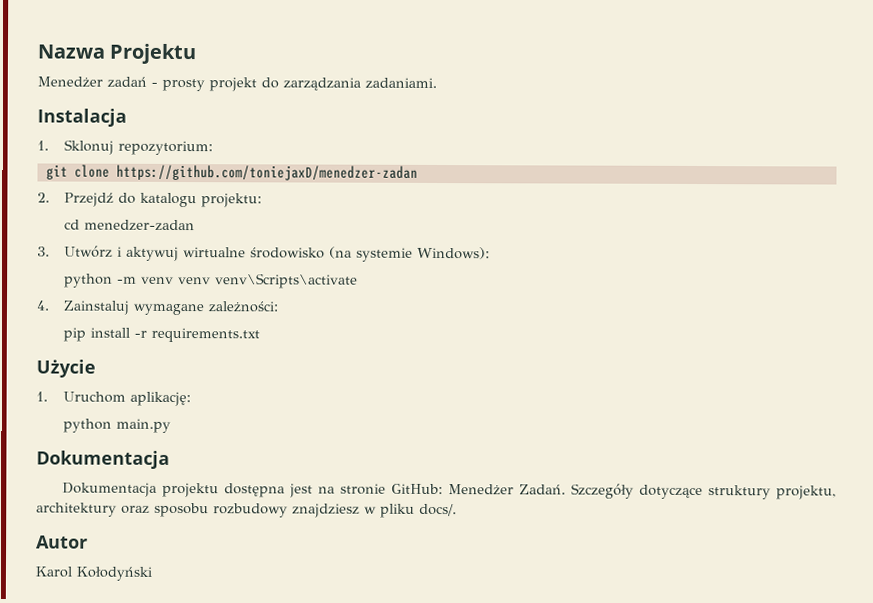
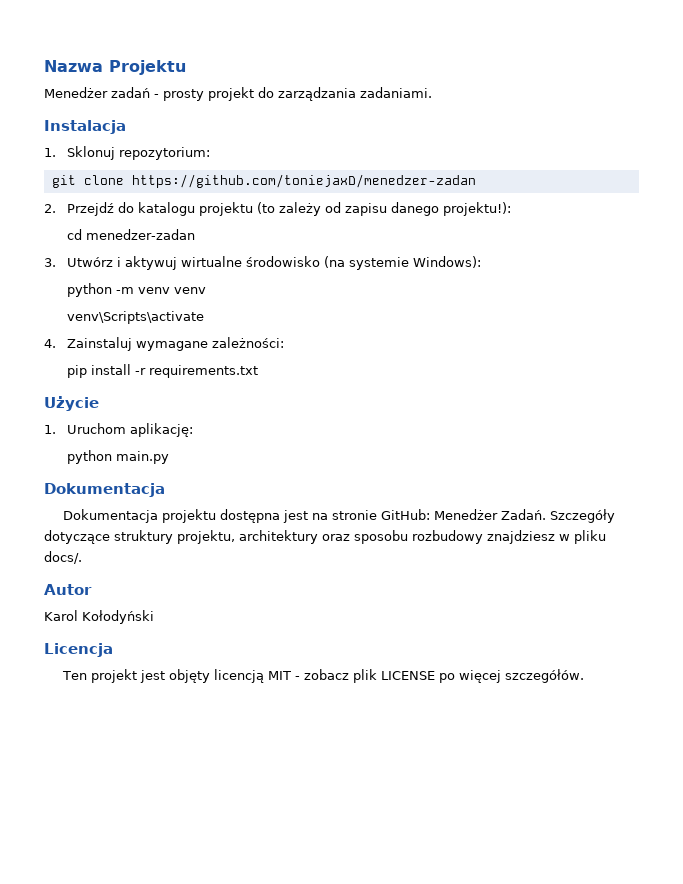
[200,193,262,208] projektu: -> [199,202,512,216] projektu (to zależy od zapisu danego projektu!):
(211, 281) none -> (207, 290) //
(152, 573) none -> [44,643,113,657] [61,669,584,683] // Licencja // Ten projekt jest objęty licencją MIT - zobacz plik LICENSE po więcej szczegółów.

